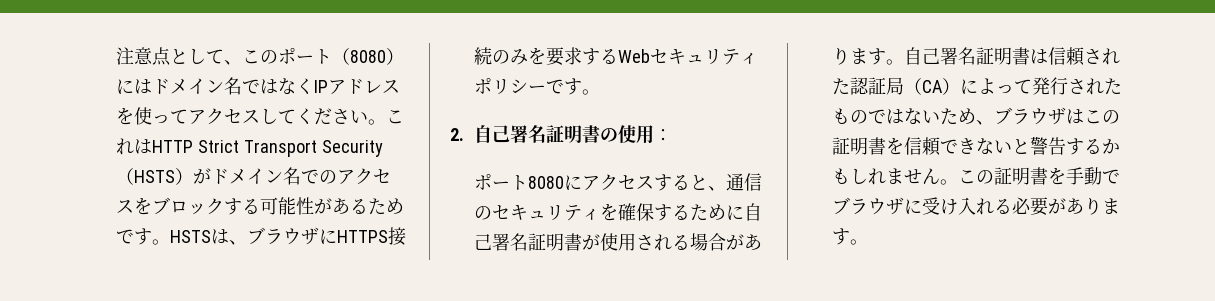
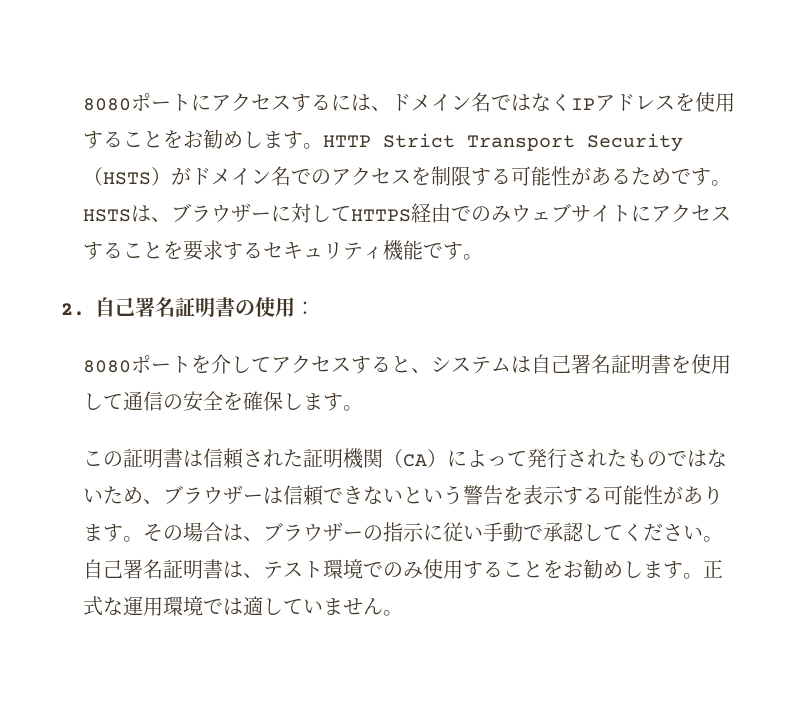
[116,47,405,66] [116,79,153,94] 注意点として、このポート（8080）には -> [83,93,392,112] 8080ポートにアクセスするには、
[152,108,405,125] [116,138,153,155] ってアクセスしてください。これは -> [715,93,736,112] [83,129,324,149] 用することをお勧めします。
[152,197,225,215] ブロック -> [431,166,472,186] 制限
[319,227,407,246] [474,47,529,65] にHTTPS接続のみ -> [251,203,732,223] [83,242,164,260] ーに対してHTTPS経由でのみウェブサイトにアクセスすること
[618,49,759,65] [474,78,547,94] Webセキュリティポリシー -> [263,240,424,261] セキュリティ機能
[474,173,763,191] [474,203,763,221] [474,233,763,251] [832,47,977,65] ポート8080にアクセスすると、通信のセキュリティを確保するために自己署名証明書が使用される場合があります。自己署名 -> [83,354,732,374] [83,391,364,412] [83,450,124,467] 8080ポートを介してアクセスすると、システムは自己署名証明書を使用して通信の安全を確保します。 // この
[850,77,905,95] 認証局 -> [303,448,384,469] 証明機関
[1066,109,1121,124] [832,136,1121,156] [832,167,1121,185] [832,197,1121,216] [832,228,851,245] はこの証明書を信頼できないと警告するかもしれません。この証明書を手動でブラウザに受け入れる必要があります -> [243,485,724,506] [83,522,724,542] [83,559,724,579] [83,596,384,616] ーは信頼できないという警告を表示する可能性があります。その場合は、ブラウザーの指示に従い手動で承認してください。自己署名証明書は、テスト環境でのみ使用することをお勧めします。正式な運用環境では適していません

